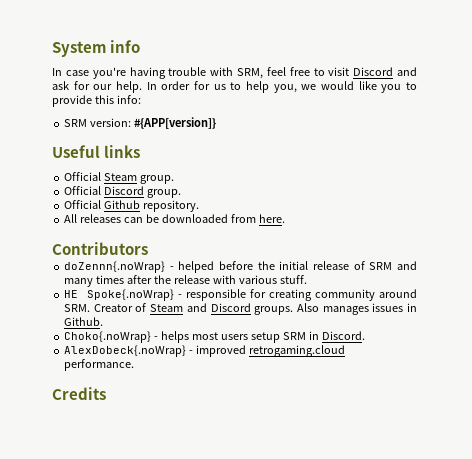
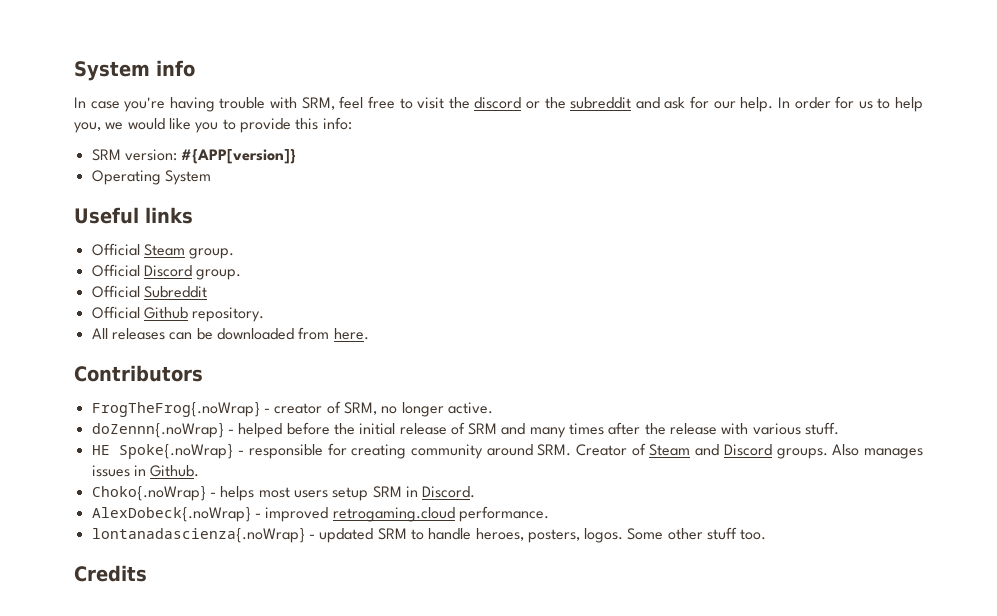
[353,67,394,76] Discord -> [448,97,632,109] the discord or the subreddit
(217, 123) none -> [91,170,211,185] // Operating System
(182, 193) none -> [91,285,207,298] // Official Subreddit
(148, 248) none -> [91,401,493,417] // FrogTheFrog{.noWrap} - creator of SRM, no longer active.
(135, 365) none -> [91,527,767,543] // lontanadascienza{.noWrap} - updated SRM to handle heroes, posters, logos. Some other stuff too.

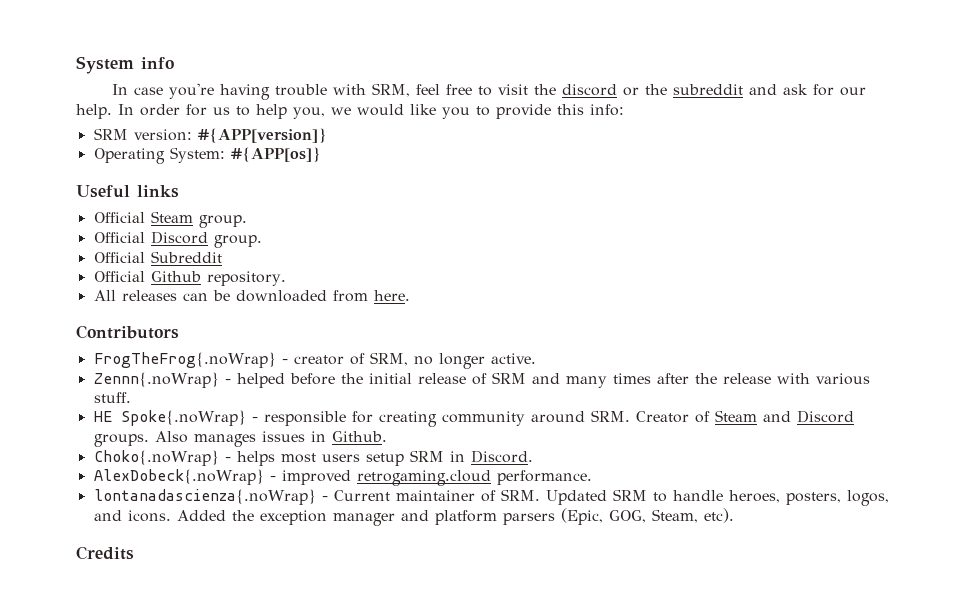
[164,170,211,185] System -> [169,147,321,163] System: #{APP[os]}
[91,423,224,438] doZennn{.noWrap} -> [93,372,219,388] Zennn{.noWrap}
[319,528,374,543] updated -> [333,489,607,505] Current maintainer of SRM. Updated
[584,527,767,543] logos. Some other stuff too. -> [846,490,889,506] [93,508,734,526] logos, and icons. Added the exception manager and platform parsers (Epic, GOG, Steam, etc).

